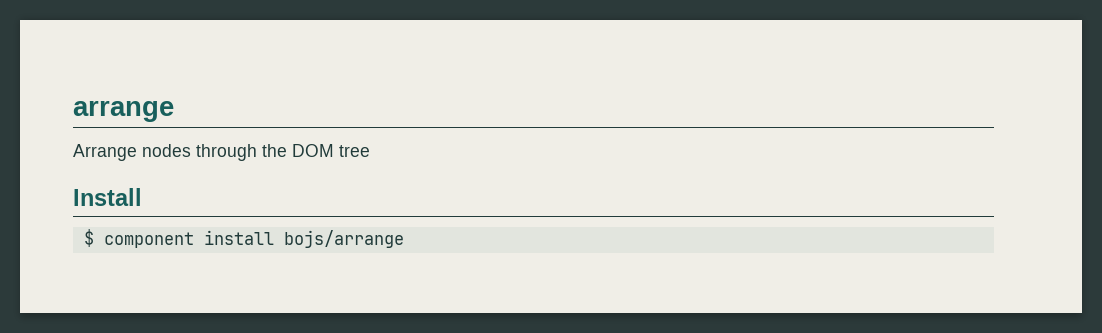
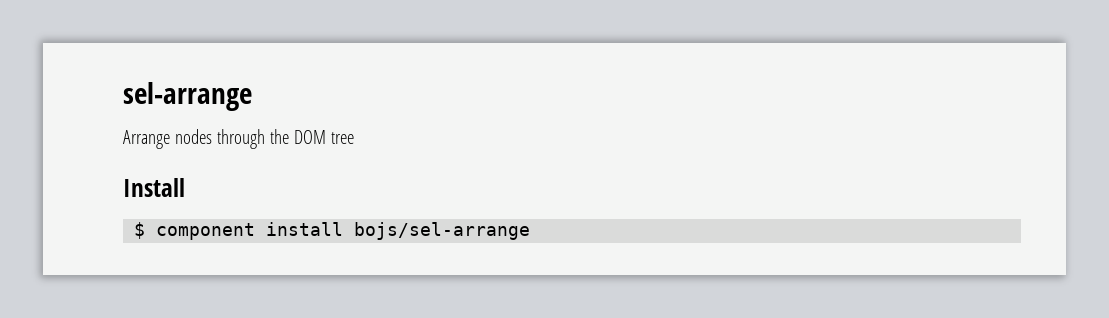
[73,101,174,122] arrange -> [123,82,252,111] sel-arrange
[283,230,404,248] bojs/arrange -> [354,222,531,240] bojs/sel-arrange

